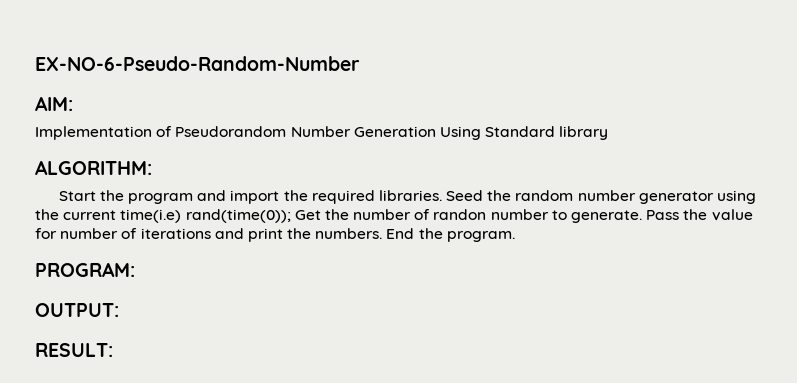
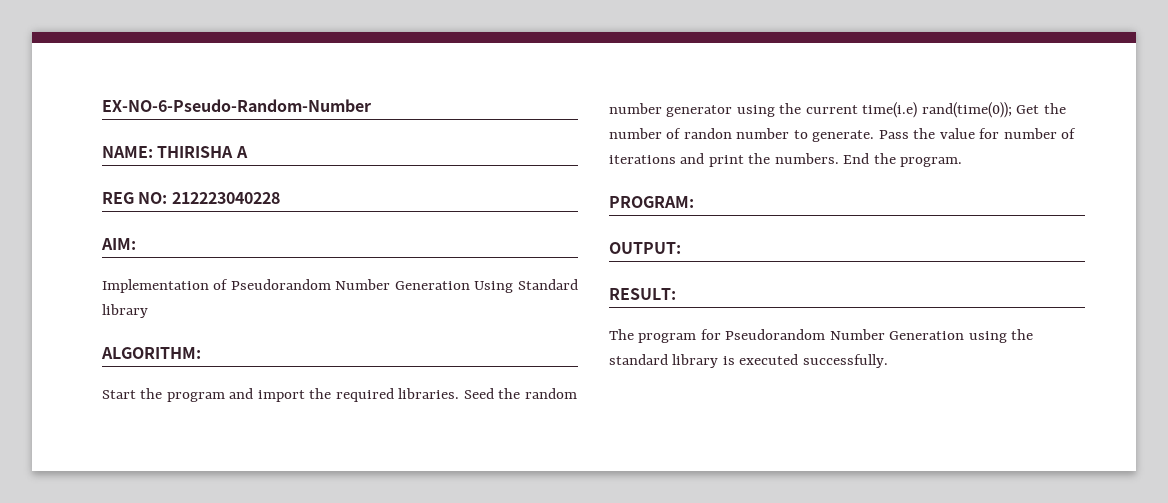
(360, 63) none -> [102,146,248,158] [102,192,280,204] // NAME: THIRISHA A // REG NO: 212223040228
(113, 350) none -> [609,329,1034,343] [609,354,888,368] // The program for Pseudorandom Number Generation using the standard library is executed successfully.

